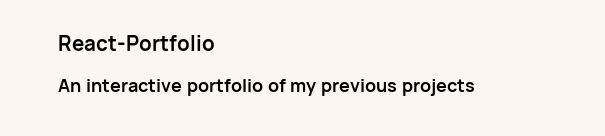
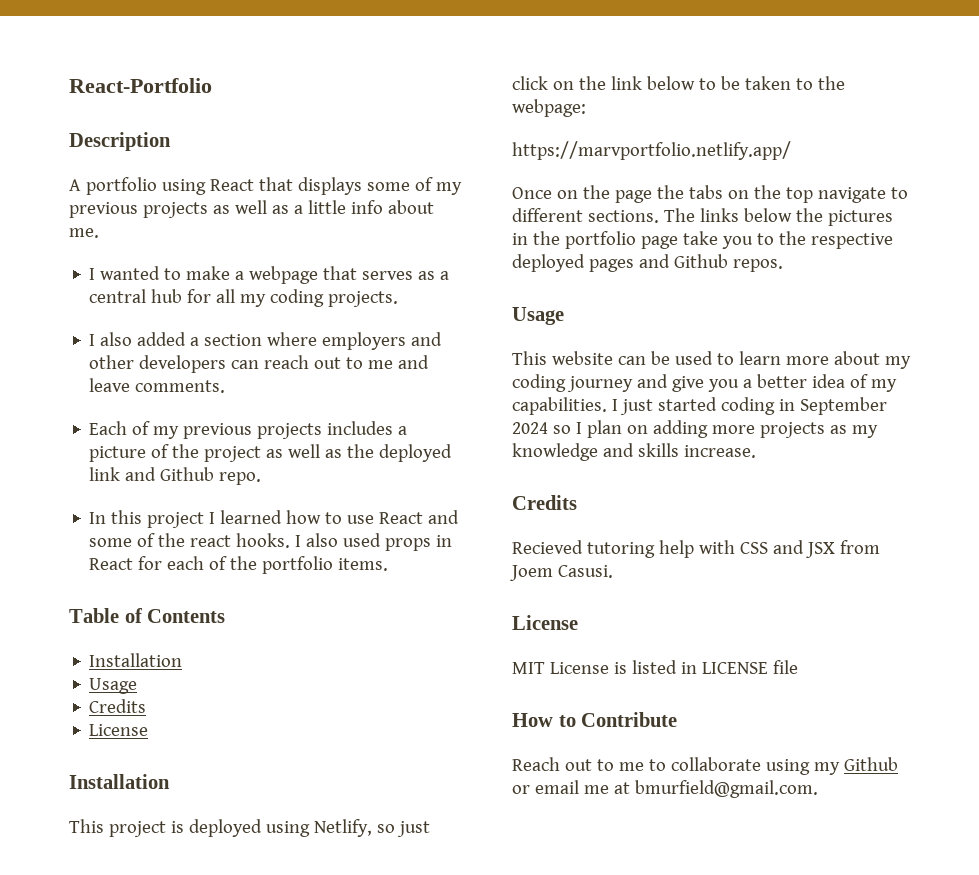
[58,79,476,96] An interactive portfolio of my previous projects -> [69,132,171,151] [69,177,462,195] [69,200,434,218] [69,228,99,238] [89,266,450,284] [89,289,399,307] [89,332,443,350] [89,355,430,373] [89,378,226,393] [89,421,408,439] [89,444,453,462] [89,467,262,485] [89,510,460,528] [89,533,453,551] [89,556,389,574] [69,608,226,623] [89,653,183,667] [89,678,138,694] [89,699,147,713] [89,724,149,736] [69,774,170,789] [69,819,430,837] [512,76,845,90] [512,99,586,117] [512,141,791,160] [512,185,908,203] [512,208,893,226] [512,231,893,249] [512,254,783,272] [512,307,564,325] [512,351,911,369] [512,374,897,392] [512,397,887,415] [512,420,878,438] [512,443,756,461] [512,495,577,510] [512,540,880,558] [510,565,613,581] [512,615,578,630] [512,660,798,674] [512,712,678,727] [512,757,898,775] [512,780,818,798] Description // A portfolio using React that displays some of my previous projects as well as a little info about me. // I wanted to make a webpage that serves as a central hub for all my coding projects. // I also added a section where employers and other developers can reach out to me and leave comments. // Each of my previous projects includes a picture of the project as well as the deployed link and Github repo. // In this project I learned how to use React and some of the react hooks. I also used props in React for each of the portfolio items. // Table of Contents // Installation // Usage // Credits // License // Installation // This project is deployed using Netlify, so just click on the link below to be taken to the webpage: // https://marvportfolio.netlify.app/ // Once on the page the tabs on the top navigate to different sections. The links below the pictures in the portfolio page take you to the respective deployed pages and Github repos. // Usage // This website can be used to learn more about my coding journey and give you a better idea of my capabilities. I just started coding in September 2024 so I plan on adding more projects as my knowledge and skills increase. // Credits // Recieved tutoring help with CSS and JSX from Joem Casusi. // License // MIT License is listed in LICENSE file // How to Contribute // Reach out to me to collaborate using my Github or email me at bmurfield@gmail.com.

